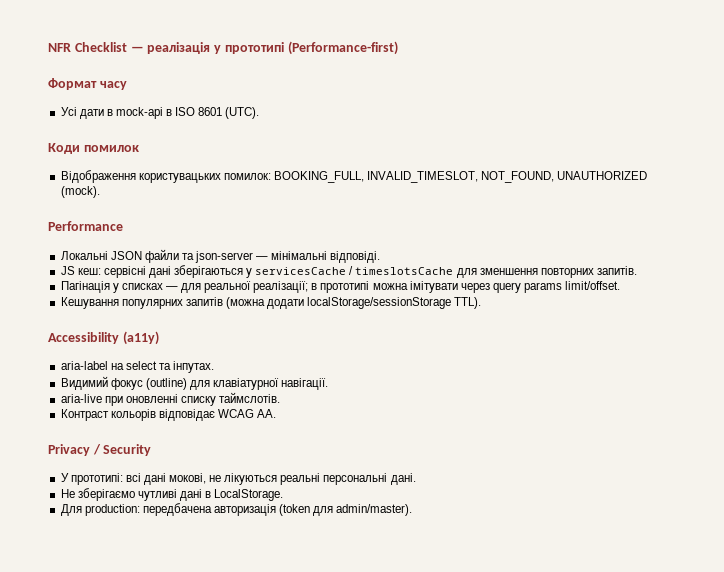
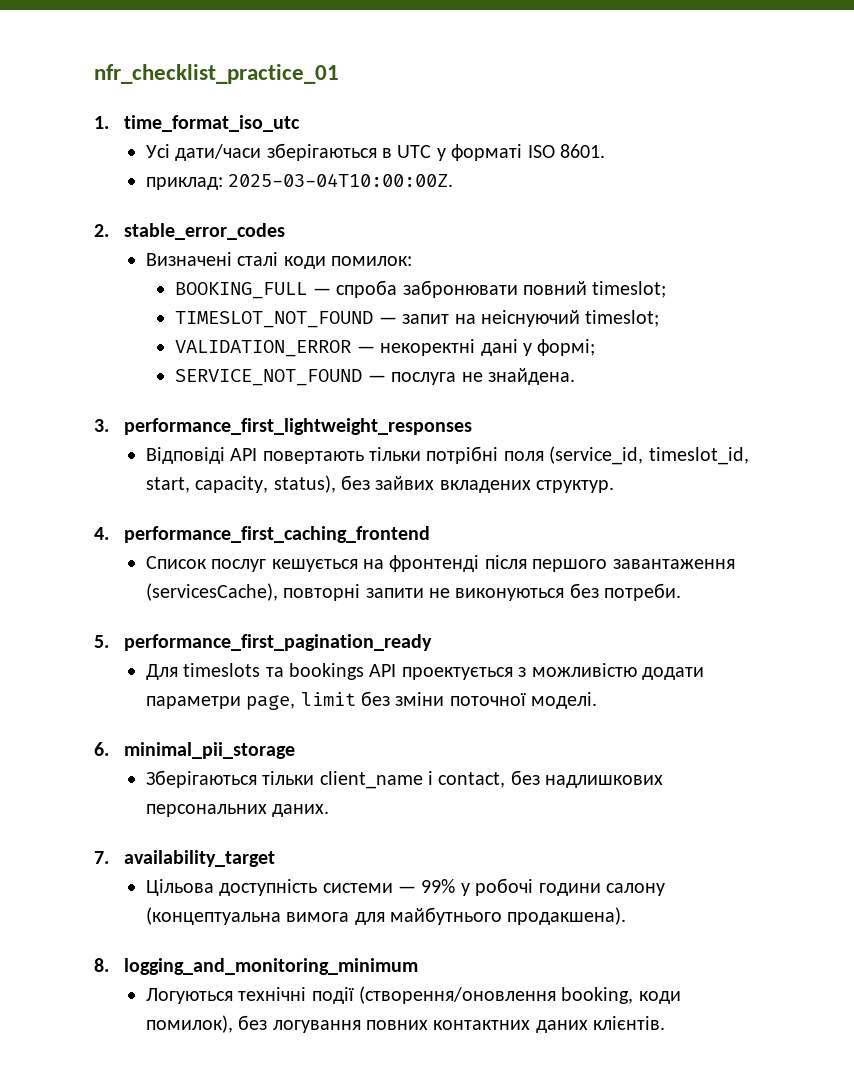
[48,41,398,55] [48,78,127,90] [60,107,260,119] [48,143,139,154] [60,170,648,183] [60,186,100,198] [48,221,123,231] [60,249,381,263] [60,265,637,278] [60,281,621,293] [60,297,482,309] [48,331,159,345] [60,361,215,373] [60,376,329,390] [60,392,281,406] [60,409,277,421] [48,444,152,456] [60,473,416,485] [60,488,284,501] [60,503,413,516] NFR Checklist — реалізація у прототипі (Performance-first) // Формат часу // Усі дати в mock-api в ISO 8601 (UTC). // Коди помилок // Відображення користувацьких помилок: BOOKING_FULL, INVALID_TIMESLOT, NOT_FOUND, UNAUTHORIZED (mock). // Performance // Локальні JSON файли та json-server — мінімальні відповіді. // JS кеш: сервісні дані зберігаються у servicesCache / timeslotsCache для зменшення повторних запитів. // Пагінація у списках — для реальної реалізації; в прототипі можна імітувати через query params limit/offset. // Кешування популярних запитів (можна додати localStorage/sessionStorage TTL). // Accessibility (a11y) // aria-label на select та інпутах. // Видимий фокус (outline) для клавіатурної навігації. // aria-live при оновленні списку таймслотів. // Контраст кольорів відповідає WCAG AA. // Privacy / Security // У прототипі: всі дані мокові, не лікуються реальні персональні дані. // Не зберігаємо чутливі дані в LocalStorage. // Для production: передбачена авторизація (token для admin/master). -> [94,64,339,84] [94,115,300,132] [145,143,605,161] [145,173,454,190] [94,223,285,240] [145,252,412,269] [175,280,667,299] [175,310,660,328] [175,339,596,357] [175,368,576,386] [94,418,472,435] [145,446,749,465] [145,475,615,493] [94,526,430,543] [145,555,735,572] [145,583,682,601] [94,634,432,651] [145,663,704,680] [145,691,598,710] [94,742,295,759] [145,770,664,789] [145,804,330,817] [94,850,275,867] [145,878,665,896] [145,907,627,925] [94,958,418,975] [145,986,681,1004] [145,1015,666,1033] nfr_checklist_practice_01 // 1. time_format_iso_utc // Усі дати/часи зберігаються в UTC у форматі ISO 8601. // приклад: 2025-03-04T10:00:00Z. // 2. stable_error_codes // Визначені сталі коди помилок: // BOOKING_FULL — спроба забронювати повний timeslot; // TIMESLOT_NOT_FOUND — запит на неіснуючий timeslot; // VALIDATION_ERROR — некоректні дані у формі; // SERVICE_NOT_FOUND — послуга не знайдена. // 3. performance_first_lightweight_responses // Відповіді API повертають тільки потрібні поля (service_id, timeslot_id, start, capacity, status), без зайвих вкладених структур. // 4. performance_first_caching_frontend // Список послуг кешується на фронтенді після першого завантаження (servicesCache), повторні запити не виконуються без потреби. // 5. performance_first_pagination_ready // Для timeslots та bookings API проектується з можливістю додати параметри page, limit без зміни поточної моделі. // 6. minimal_pii_storage // Зберігаються тільки client_name і contact, без надлишкових персональних даних. // 7. availability_target // Цільова доступність системи — 99% у робочі години салону (концептуальна вимога для майбутнього продакшена). // 8. logging_and_monitoring_minimum // Логуються технічні події (створення/оновлення booking, коди помилок), без логування повних контактних даних клієнтів.

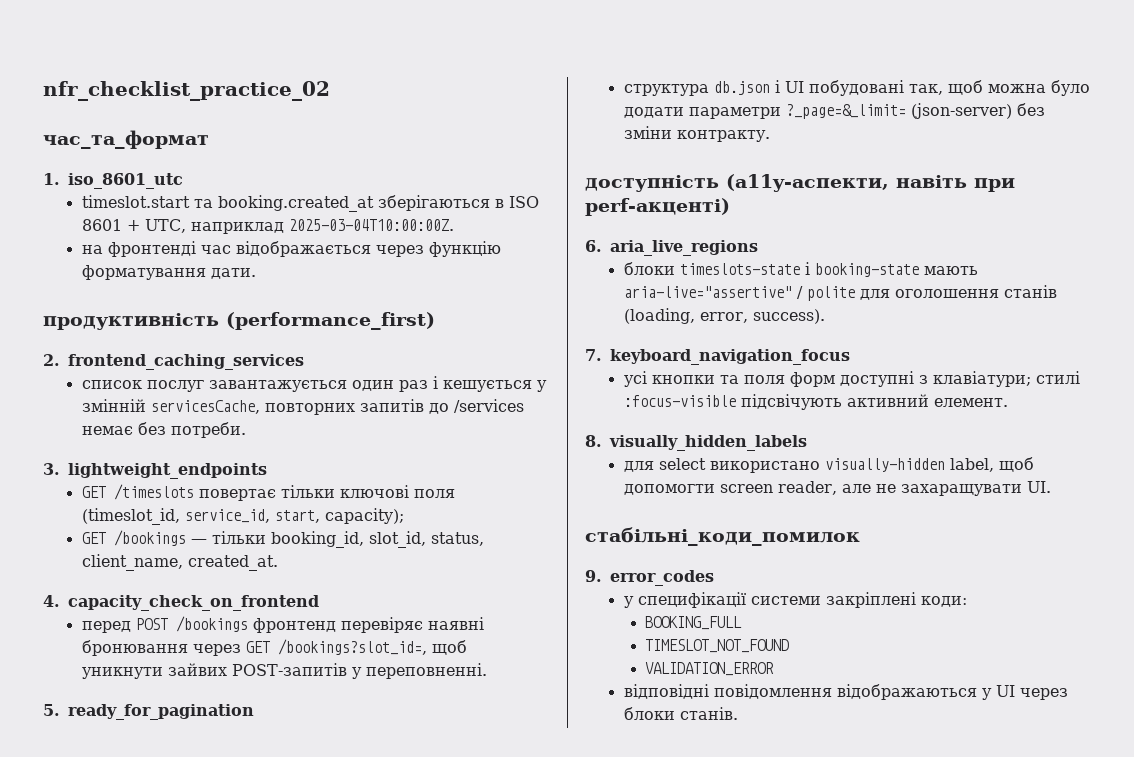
[94,64,339,84] nfr_checklist_practice_01 -> [43,81,330,101] [43,130,209,149] nfr_checklist_practice_02 // час_та_формат
[123,115,300,132] [145,143,605,161] [145,173,454,190] [94,223,285,240] [145,252,412,269] [175,280,667,299] [175,310,660,328] [175,339,596,357] [175,368,576,386] [94,418,472,435] [145,446,749,465] [145,475,615,493] [94,526,430,543] [145,555,735,572] [145,583,682,601] [94,634,432,651] [145,663,704,680] [145,691,598,710] [94,742,295,759] [145,770,664,789] [145,804,330,817] [94,850,275,867] [145,878,665,896] [145,907,627,925] [94,958,418,975] [145,986,681,1004] [145,1015,666,1033] time_format_iso_utc // Усі дати/часи зберігаються в UTC у форматі ISO 8601. // приклад: 2025-03-04T10:00:00Z. // 2. stable_error_codes // Визначені сталі коди помилок: // BOOKING_FULL — спроба забронювати повний timeslot; // TIMESLOT_NOT_FOUND — запит на неіснуючий timeslot; // VALIDATION_ERROR — некоректні дані у формі; // SERVICE_NOT_FOUND — послуга не знайдена. // 3. performance_first_lightweight_responses // Відповіді API повертають тільки потрібні поля (service_id, timeslot_id, start, capacity, status), без зайвих вкладених структур. // 4. performance_first_caching_frontend // Список послуг кешується на фронтенді після першого завантаження (servicesCache), повторні запити не виконуються без потреби. // 5. performance_first_pagination_ready // Для timeslots та bookings API проектується з можливістю додати параметри page, limit без зміни поточної моделі. // 6. minimal_pii_storage // Зберігаються тільки client_name і contact, без надлишкових персональних даних. // 7. availability_target // Цільова доступність системи — 99% у робочі години салону (концептуальна вимога для майбутнього продакшена). // 8. logging_and_monitoring_minimum // Логуються технічні події (створення/оновлення booking, коди помилок), без логування повних контактних даних клієнтів. -> [68,173,183,189] [81,195,539,212] [81,219,454,234] [81,241,501,257] [81,265,256,280] [43,312,435,330] [43,354,304,370] [81,376,547,392] [81,399,524,415] [81,422,246,438] [43,463,267,479] [81,484,455,501] [81,508,404,525] [81,530,484,548] [81,554,278,571] [43,595,319,611] [81,616,484,633] [81,639,467,656] [81,663,487,679] [43,704,254,720] [623,80,1090,96] [623,103,1045,119] [623,126,770,142] [585,174,1015,192] [585,198,730,216] [585,240,758,256] [623,262,978,277] [623,285,1057,301] [623,308,825,324] [585,349,850,365] [623,371,1080,387] [623,394,1008,410] [585,435,807,451] [623,457,1034,473] [623,481,1051,496] [585,527,860,546] [585,570,714,586] [623,592,967,608] [644,616,742,630] [644,639,789,653] [644,662,774,676] [623,684,1068,700] [623,707,738,720] iso_8601_utc // timeslot.start та booking.created_at зберігаються в ISO 8601 + UTC, наприклад 2025-03-04T10:00:00Z. // на фронтенді час відображається через функцію форматування дати. // продуктивність (performance_first) // 2. frontend_caching_services // список послуг завантажується один раз і кешується у змінній servicesCache, повторних запитів до /services немає без потреби. // 3. lightweight_endpoints // GET /timeslots повертає тільки ключові поля (timeslot_id, service_id, start, capacity); // GET /bookings — тільки booking_id, slot_id, status, client_name, created_at. // 4. capacity_check_on_frontend // перед POST /bookings фронтенд перевіряє наявні бронювання через GET /bookings?slot_id=, щоб уникнути зайвих POST-запитів у переповненні. // 5. ready_for_pagination // структура db.json і UI побудовані так, щоб можна було додати параметри ?_page=&_limit= (json-server) без зміни контракту. // доступність (a11y-аспекти, навіть при perf-акценті) // 6. aria_live_regions // блоки timeslots-state і booking-state мають aria-live="assertive" / polite для оголошення станів (loading, error, success). // 7. keyboard_navigation_focus // усі кнопки та поля форм доступні з клавіатури; стилі :focus-visible підсвічують активний елемент. // 8. visually_hidden_labels // для select використано visually-hidden label, щоб допомогти screen reader, але не захаращувати UI. // стабільні_коди_помилок // 9. error_codes // у специфікації системи закріплені коди: // BOOKING_FULL // TIMESLOT_NOT_FOUND // VALIDATION_ERROR // відповідні повідомлення відображаються у UI через блоки станів.

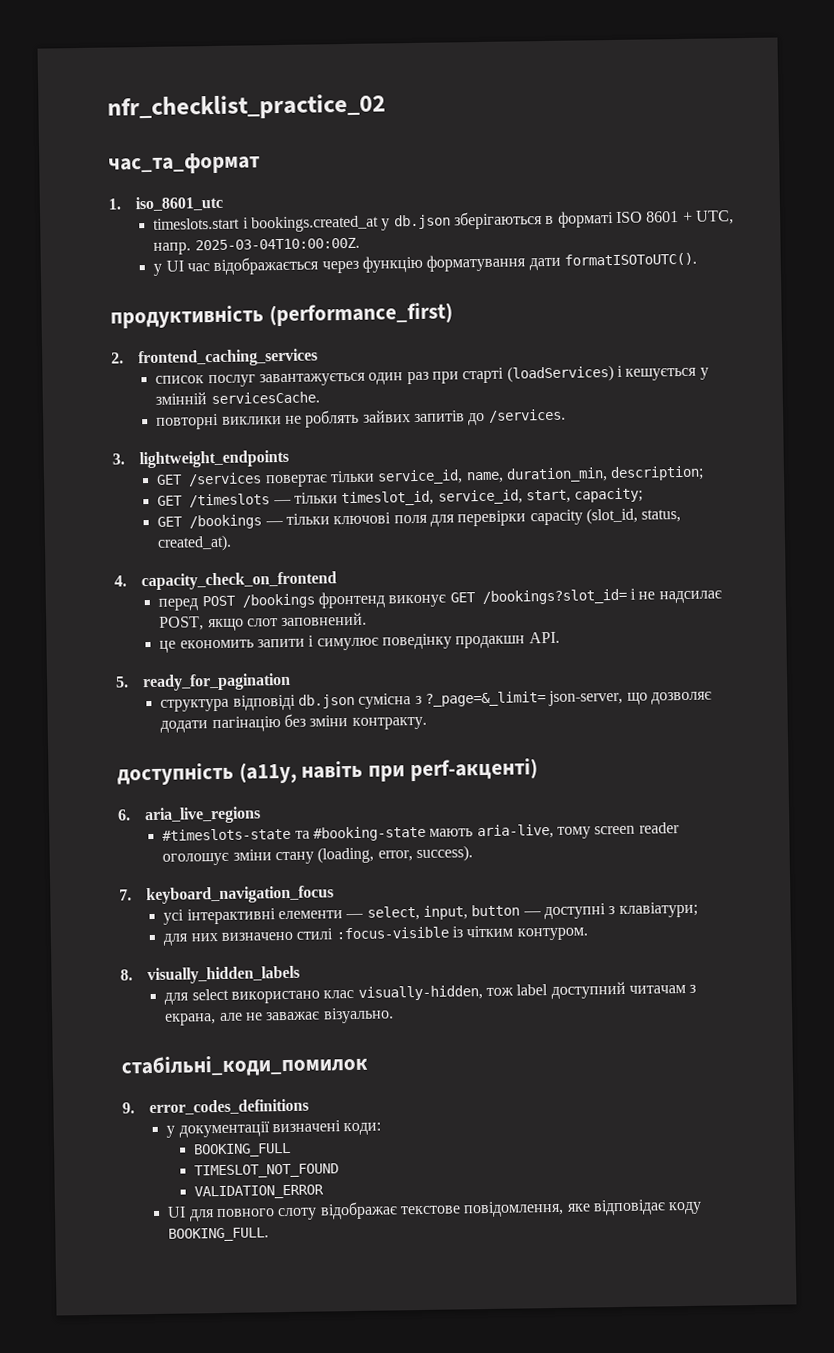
[81,195,374,212] timeslot.start та booking.created_at -> [153,214,451,233] timeslots.start і bookings.created_at у db.json
(504, 203) none -> [557,211,614,228] форматі
[190,222,284,234] наприклад -> [153,242,192,255] напр.
[81,241,196,257] на фронтенді -> [153,260,184,276] у UI
[210,268,256,279] дати. -> [528,252,697,271] дати formatISOToUTC().
(428, 386) none -> [432,365,614,384] при старті (loadServices)
[150,399,524,415] [81,422,246,438] servicesCache, повторних запитів до /services немає без потреби. -> [210,391,320,405] [156,408,566,430] servicesCache. // повторні виклики не роблять зайвих запитів до /services.
[113,484,194,500] /timeslots -> [188,472,263,487] /services
[339,485,455,498] [81,508,180,525] ключові поля (timeslot_id, -> [377,465,705,485] [157,490,435,508] service_id, name, duration_min, description; // GET /timeslots — тільки timeslot_id,
[324,508,404,524] capacity); -> [574,487,644,503] capacity;
[270,531,484,548] [81,554,278,571] booking_id, slot_id, status, client_name, created_at. -> [333,507,682,527] [157,534,233,552] ключові поля для перевірки capacity (slot_id, status, created_at).
[340,617,484,633] [81,639,467,656] [81,663,487,679] [43,704,254,720] [623,80,1090,96] [623,103,1012,119] перевіряє наявні бронювання через GET /bookings?slot_id=, щоб уникнути зайвих POST-запитів у переповненні. // 5. ready_for_pagination // структура db.json і UI побудовані так, щоб можна було додати параметри ?_page=&_limit= (json-server) -> [388,588,722,608] [159,612,368,632] [159,631,560,653] [115,672,291,692] [160,689,712,712] [160,716,281,733] виконує GET /bookings?slot_id= і не надсилає POST, якщо слот заповнений. // це економить запити і симулює поведінку продакшн API. // 5. ready_for_pagination // структура відповіді db.json сумісна з ?_page=&_limit= json-server, що дозволяє додати пагінацію
[726,174,889,192] (a11y-аспекти, -> [238,761,297,784] (a11y,
[623,262,978,277] [623,285,1057,301] блоки timeslots-state і booking-state мають aria-live="assertive" / polite для оголошення станів -> [162,822,680,842] [162,849,315,866] #timeslots-state та #booking-state мають aria-live, тому screen reader оголошує зміни стану
[651,371,1080,387] [623,394,1008,410] кнопки та поля форм доступні з клавіатури; стилі :focus-visible підсвічують активний елемент. -> [186,901,698,925] [163,925,588,946] інтерактивні елементи — select, input, button — доступні з клавіатури; // для них визначено стилі :focus-visible із чітким контуром.
[824,457,1034,472] [623,481,1051,496] visually-hidden label, щоб допомогти screen reader, але не захаращувати UI. -> [323,981,697,1001] [165,1007,394,1026] клас visually-hidden, тож label доступний читачам з екрана, але не заважає візуально.
[610,570,714,586] [623,592,916,608] error_codes // у специфікації системи закріплені -> [148,1098,309,1116] [166,1120,342,1138] error_codes_definitions // у документації визначені
[623,684,1068,700] [623,707,738,720] відповідні повідомлення відображаються у UI через блоки станів. -> [167,1199,703,1222] [168,1227,270,1242] UI для повного слоту відображає текстове повідомлення, яке відповідає коду BOOKING_FULL.

